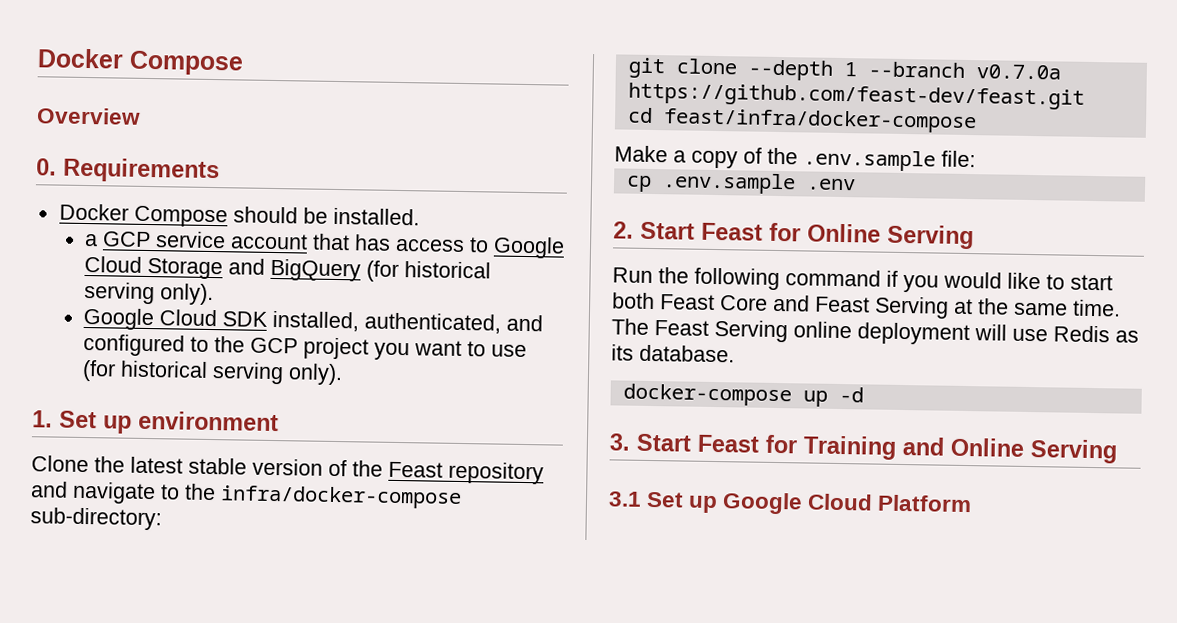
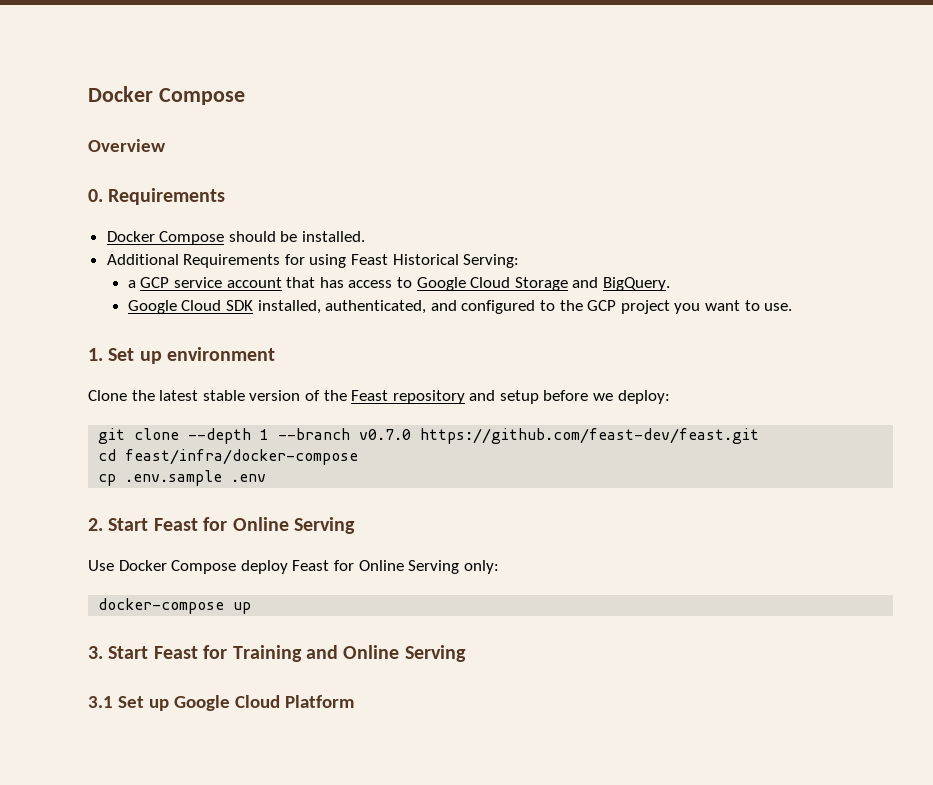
(420, 216) none -> [106,254,520,268] // Additional Requirements for using Feast Historical Serving:
[270,258,492,282] [84,281,215,306] BigQuery (for historical serving only). -> [602,277,670,291] BigQuery.
[491,344,528,358] [82,359,344,386] use (for historical serving only). -> [764,303,793,311] use.
[72,481,462,509] [30,507,162,531] navigate to the infra/docker-compose sub-directory: -> [499,390,670,404] setup before we deploy:
[975,64,1061,80] v0.7.0a -> [359,429,412,440] v0.7.0
[614,145,976,172] // Make a copy of the .env.sample file: -> (359, 457) none
[612,267,1113,293] [612,292,1121,319] [611,318,1139,346] [611,344,735,363] Run the following command if you would like to start both Feast Core and Feast Serving at the same time. The Feast Serving online deployment will use Redis as its database. -> [88,560,499,574] Use Docker Compose deploy Feast for Online Serving only:
[838,386,864,403] -d -> (252, 608) none

